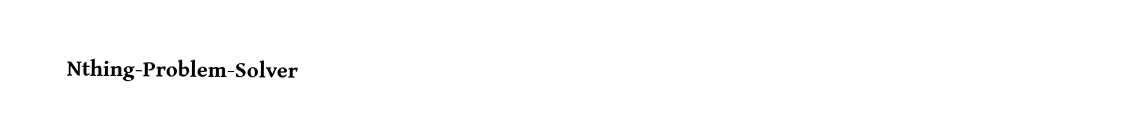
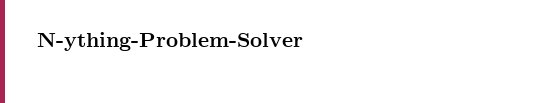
[66,58,299,83] Nthing-Problem-Solver -> [37,32,303,51] N-ything-Problem-Solver

